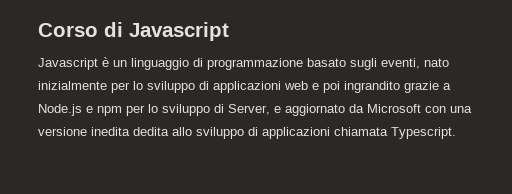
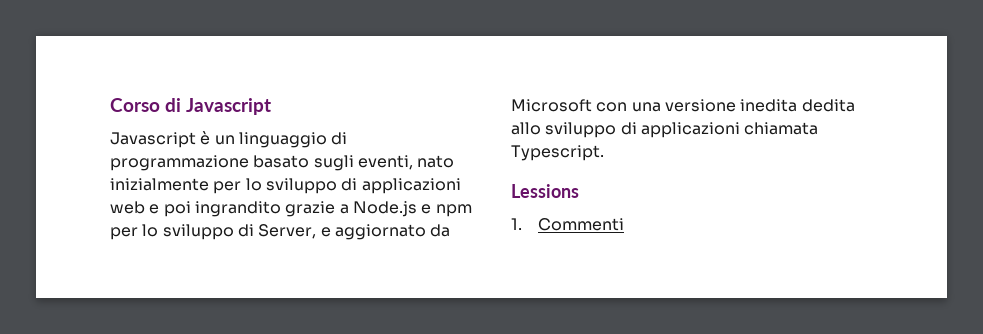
(456, 133) none -> [511,184,579,198] [511,218,624,231] // Lessions // 1. Commenti

